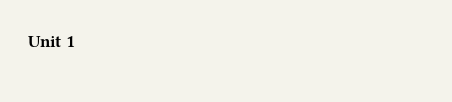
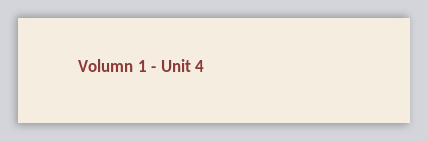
[28,36,75,47] Unit 1 -> [78,59,205,72] Volumn 1 - Unit 4

